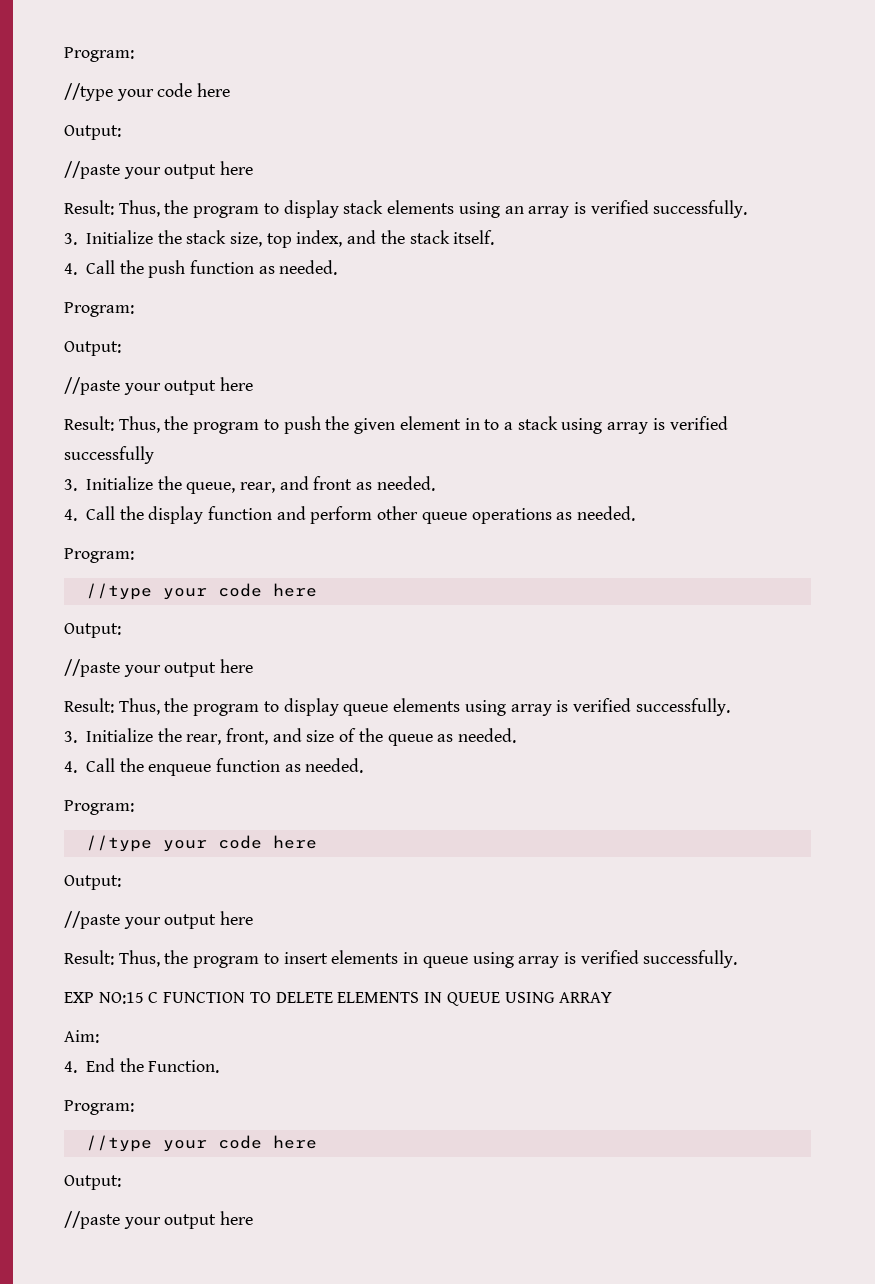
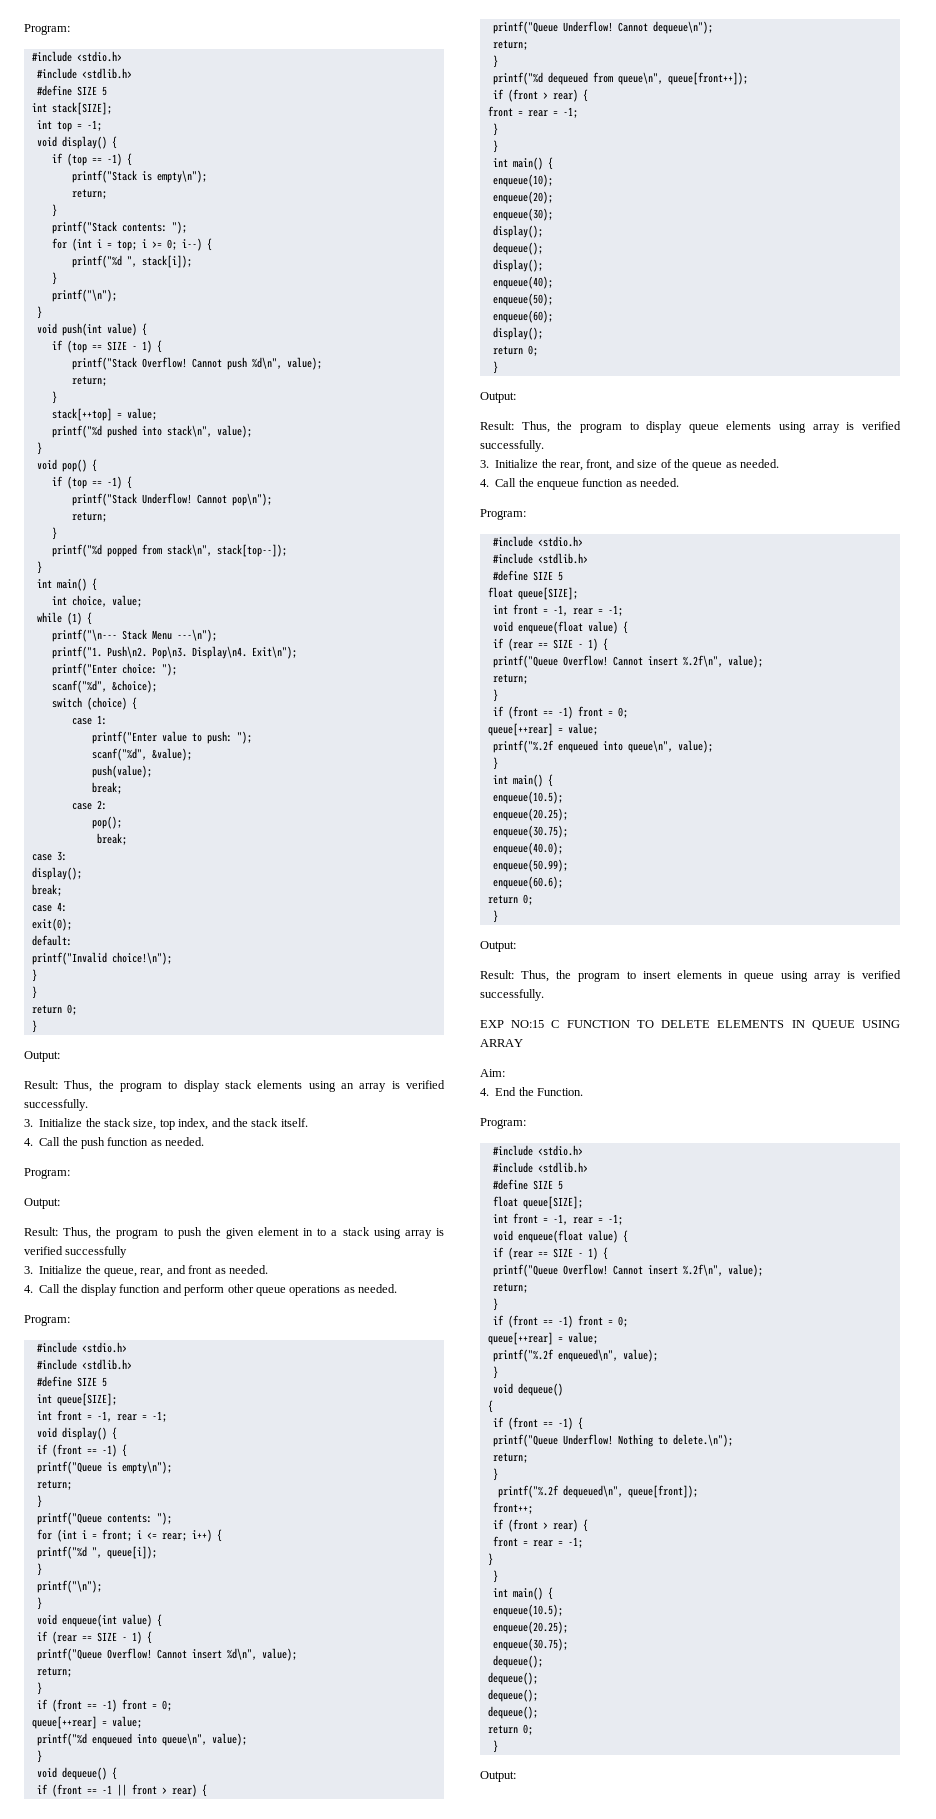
[64,47,134,62] [64,83,231,101] [64,125,121,140] [64,161,254,179] Program: // //type your code here // Output: // //paste your output here -> [24,24,70,35] [31,51,122,62] [36,68,132,79] [36,85,107,96] [31,102,112,115] [36,120,102,132] [36,136,117,149] [51,153,132,166] [71,170,207,183] [71,189,107,199] [51,204,57,217] [51,221,187,234] [51,238,212,251] [71,255,192,268] [51,272,57,285] [51,289,117,302] [36,306,42,319] [36,323,147,336] [51,340,162,353] [71,357,322,370] [71,376,107,386] [51,391,57,404] [51,408,157,421] [51,425,252,438] [36,442,42,455] [36,459,97,472] [51,476,132,489] [71,493,272,506] [71,512,107,522] [51,527,57,540] [51,544,287,557] [36,561,42,574] [36,578,97,591] [51,595,142,607] [36,612,92,625] [51,629,217,642] [51,646,297,659] [51,663,177,676] [51,680,157,693] [51,697,137,710] [71,715,107,725] [91,731,252,744] [91,748,192,761] [91,765,152,778] [91,782,122,794] [71,800,107,810] [91,816,122,829] [96,833,127,845] [31,851,67,861] [31,867,82,880] [31,884,62,896] [31,902,67,912] [31,918,72,931] [31,935,72,946] [31,952,172,965] [31,969,37,982] [31,986,37,999] [31,1004,77,1015] [31,1020,37,1033] [24,1051,60,1062] Program: // #include <stdio.h> // #include <stdlib.h> // #define SIZE 5 // int stack[SIZE]; // int top = -1; // void display() { // if (top == -1) { // printf("Stack is empty\n"); // return; // } // printf("Stack contents: "); // for (int i = top; i >= 0; i--) { // printf("%d ", stack[i]); // } // printf("\n"); // } // void push(int value) { // if (top == SIZE - 1) { // printf("Stack Overflow! Cannot push %d\n", value); // return; // } // stack[++top] = value; // printf("%d pushed into stack\n", value); // } // void pop() { // if (top == -1) { // printf("Stack Underflow! Cannot pop\n"); // return; // } // printf("%d popped from stack\n", stack[top--]); // } // int main() { // int choice, value; // while (1) { // printf("\n--- Stack Menu ---\n"); // printf("1. Push\n2. Pop\n3. Display\n4. Exit\n"); // printf("Enter choice: "); // scanf("%d", &choice); // switch (choice) { // case 1: // printf("Enter value to push: "); // scanf("%d", &value); // push(value); // break; // case 2: // pop(); // break; // case 3: // display(); // break; // case 4: // exit(0); // default: // printf("Invalid choice!\n"); // } // } // return 0; // } // Output:
[64,377,254,395] // //paste your output here -> (60, 1203) none
[85,583,317,600] [64,623,121,638] [64,659,254,677] //type your code here // Output: // //paste your output here -> [36,1342,127,1353] [36,1359,132,1370] [36,1376,107,1387] [36,1393,117,1406] [36,1410,167,1422] [36,1427,117,1440] [36,1444,127,1457] [36,1461,172,1474] [36,1480,72,1490] [36,1495,42,1508] [36,1512,172,1525] [36,1529,222,1542] [36,1546,157,1559] [36,1563,42,1576] [36,1580,102,1593] [36,1597,42,1610] [36,1614,162,1627] [36,1631,152,1644] [36,1648,297,1661] [36,1667,72,1677] [36,1682,42,1695] [36,1699,172,1712] [31,1716,142,1729] [36,1733,247,1746] [36,1750,42,1763] [36,1767,117,1780] [36,1784,207,1797] [492,21,713,34] [492,40,528,50] [492,55,498,68] [492,72,748,85] [492,89,588,102] [487,106,578,118] [492,123,498,136] [492,140,498,153] [492,157,553,170] [492,174,553,187] [492,191,553,204] [492,208,553,221] [492,225,543,238] [492,242,543,255] [492,259,543,272] [492,276,553,289] [492,293,553,306] [492,310,553,323] [492,327,543,340] [492,345,538,356] [492,361,498,374] [480,392,516,403] #include <stdio.h> // #include <stdlib.h> // #define SIZE 5 // int queue[SIZE]; // int front = -1, rear = -1; // void display() { // if (front == -1) { // printf("Queue is empty\n"); // return; // } // printf("Queue contents: "); // for (int i = front; i <= rear; i++) { // printf("%d ", queue[i]); // } // printf("\n"); // } // void enqueue(int value) { // if (rear == SIZE - 1) { // printf("Queue Overflow! Cannot insert %d\n", value); // return; // } // if (front == -1) front = 0; // queue[++rear] = value; // printf("%d enqueued into queue\n", value); // } // void dequeue() { // if (front == -1 || front > rear) { // printf("Queue Underflow! Cannot dequeue\n"); // return; // } // printf("%d dequeued from queue\n", queue[front++]); // if (front > rear) { // front = rear = -1; // } // } // int main() { // enqueue(10); // enqueue(20); // enqueue(30); // display(); // dequeue(); // display(); // enqueue(40); // enqueue(50); // enqueue(60); // display(); // return 0; // } // Output:
[85,835,317,852] [64,875,121,890] [64,911,254,929] //type your code here // Output: // //paste your output here -> [492,536,583,547] [492,553,588,564] [492,570,563,581] [487,587,578,600] [492,604,623,616] [492,621,628,634] [492,638,608,651] [492,655,763,668] [492,674,528,684] [492,689,498,702] [492,706,628,719] [487,723,598,736] [492,740,713,753] [492,757,498,770] [492,774,553,787] [492,791,563,804] [492,808,568,821] [492,825,568,838] [492,842,563,855] [492,859,568,872] [492,876,563,889] [487,894,533,905] [492,910,498,923] [480,941,516,952] #include <stdio.h> // #include <stdlib.h> // #define SIZE 5 // float queue[SIZE]; // int front = -1, rear = -1; // void enqueue(float value) { // if (rear == SIZE - 1) { // printf("Queue Overflow! Cannot insert %.2f\n", value); // return; // } // if (front == -1) front = 0; // queue[++rear] = value; // printf("%.2f enqueued into queue\n", value); // } // int main() { // enqueue(10.5); // enqueue(20.25); // enqueue(30.75); // enqueue(40.0); // enqueue(50.99); // enqueue(60.6); // return 0; // } // Output:
[85,1135,317,1152] [64,1175,121,1190] [64,1211,254,1229] //type your code here // Output: // //paste your output here -> [492,1145,583,1156] [492,1162,588,1173] [492,1179,563,1190] [492,1196,583,1209] [492,1213,623,1225] [492,1230,628,1243] [492,1247,608,1260] [492,1264,763,1277] [492,1283,528,1293] [492,1298,498,1311] [492,1315,628,1328] [487,1332,598,1345] [492,1349,658,1362] [492,1366,498,1379] [492,1383,563,1396] [487,1400,493,1413] [492,1417,583,1430] [492,1434,733,1447] [492,1453,528,1463] [492,1468,498,1481] [497,1485,698,1498] [492,1502,533,1514] [492,1519,588,1532] [492,1536,583,1548] [487,1553,493,1566] [492,1570,498,1583] [492,1587,553,1600] [492,1604,563,1617] [492,1621,568,1634] [492,1638,568,1651] [492,1655,543,1668] [487,1672,538,1685] [487,1689,538,1702] [487,1706,538,1719] [487,1724,533,1735] [492,1740,498,1753] [480,1771,516,1782] #include <stdio.h> // #include <stdlib.h> // #define SIZE 5 // float queue[SIZE]; // int front = -1, rear = -1; // void enqueue(float value) { // if (rear == SIZE - 1) { // printf("Queue Overflow! Cannot insert %.2f\n", value); // return; // } // if (front == -1) front = 0; // queue[++rear] = value; // printf("%.2f enqueued\n", value); // } // void dequeue() // { // if (front == -1) { // printf("Queue Underflow! Nothing to delete.\n"); // return; // } // printf("%.2f dequeued\n", queue[front]); // front++; // if (front > rear) { // front = rear = -1; // } // } // int main() { // enqueue(10.5); // enqueue(20.25); // enqueue(30.75); // dequeue(); // dequeue(); // dequeue(); // dequeue(); // return 0; // } // Output:

